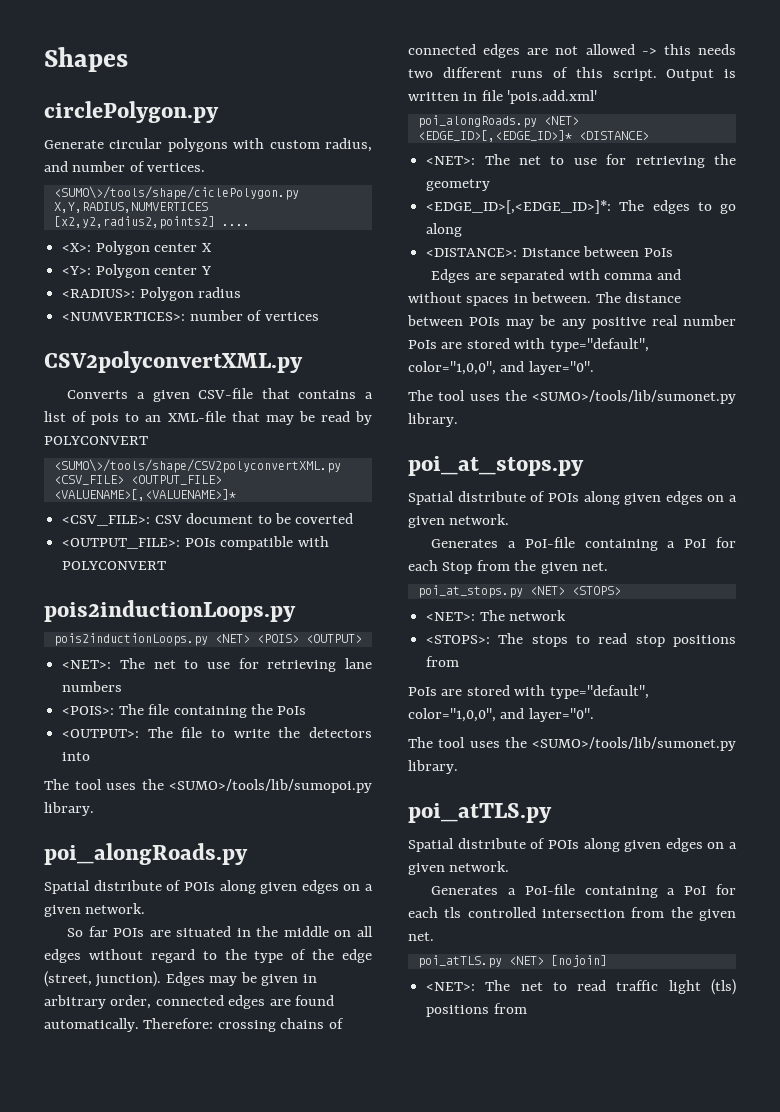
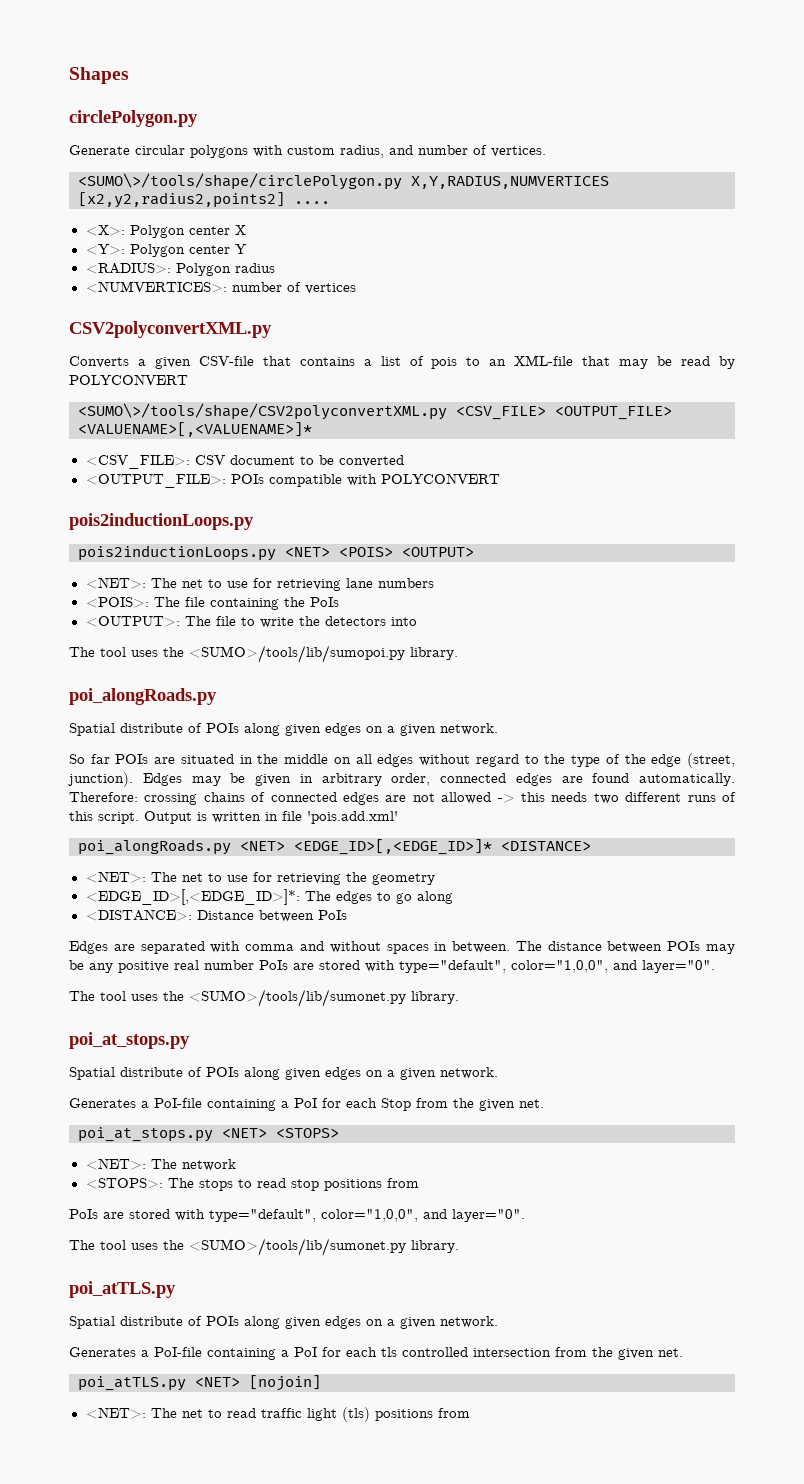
[53,186,299,200] <SUMO\>/tools/shape/ciclePolygon.py -> [78,173,402,190] <SUMO\>/tools/shape/circlePolygon.py
[295,513,354,524] coverted -> [338,455,404,467] converted

